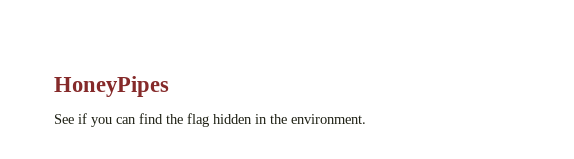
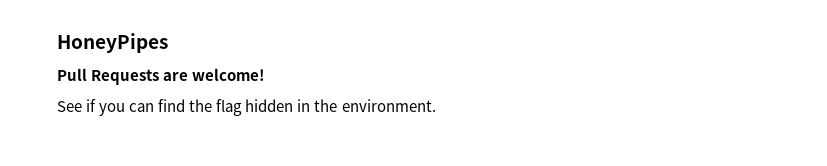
(169, 86) none -> [57,68,266,85] // Pull Requests are welcome!

